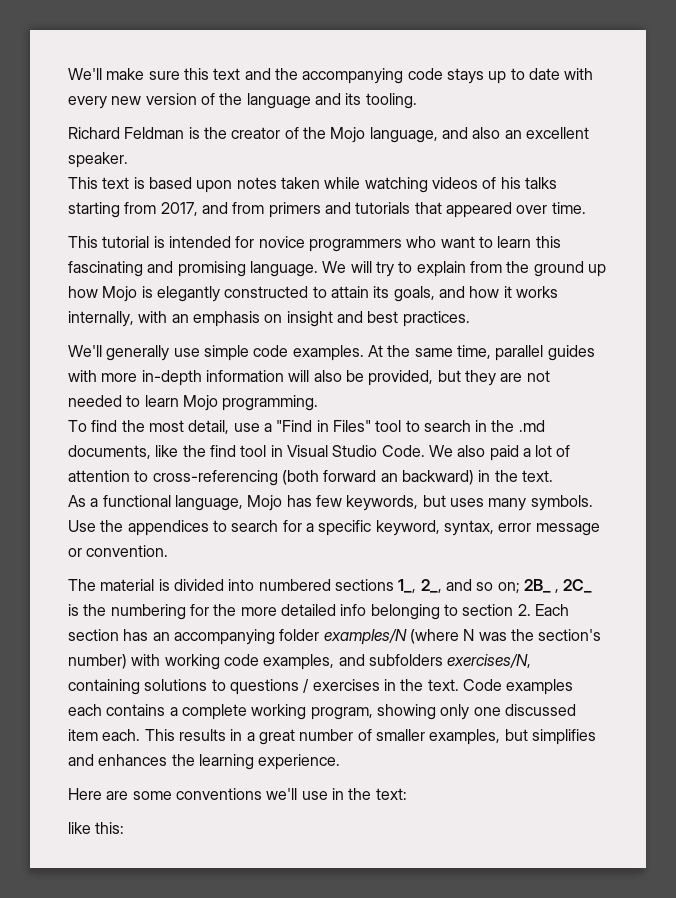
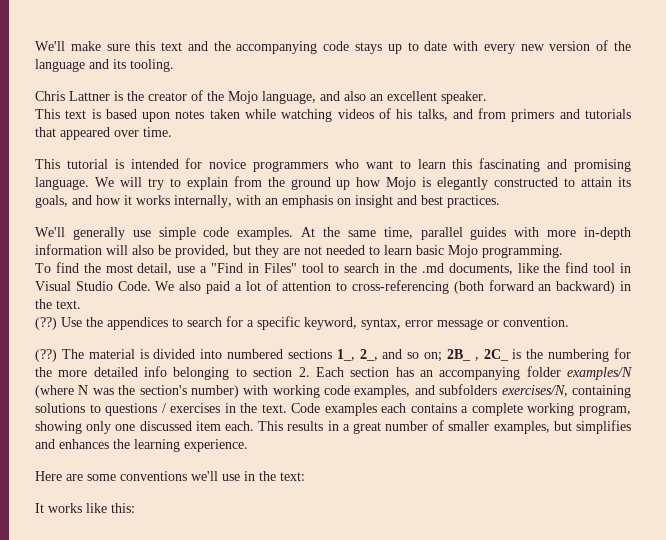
[68,127,185,139] Richard Feldman -> [35,91,110,101] Chris Lattner
[524,177,557,189] [68,202,198,218] talks starting from 2017, -> [417,109,448,121] talks,
(179, 401) none -> [416,245,444,255] basic
[68,495,593,511] As a functional language, Mojo has few keywords, but uses many symbols. -> [35,317,57,330] (??)
(169, 551) none -> [35,349,57,362] (??)
(407, 794) none -> [35,503,82,513] It works

